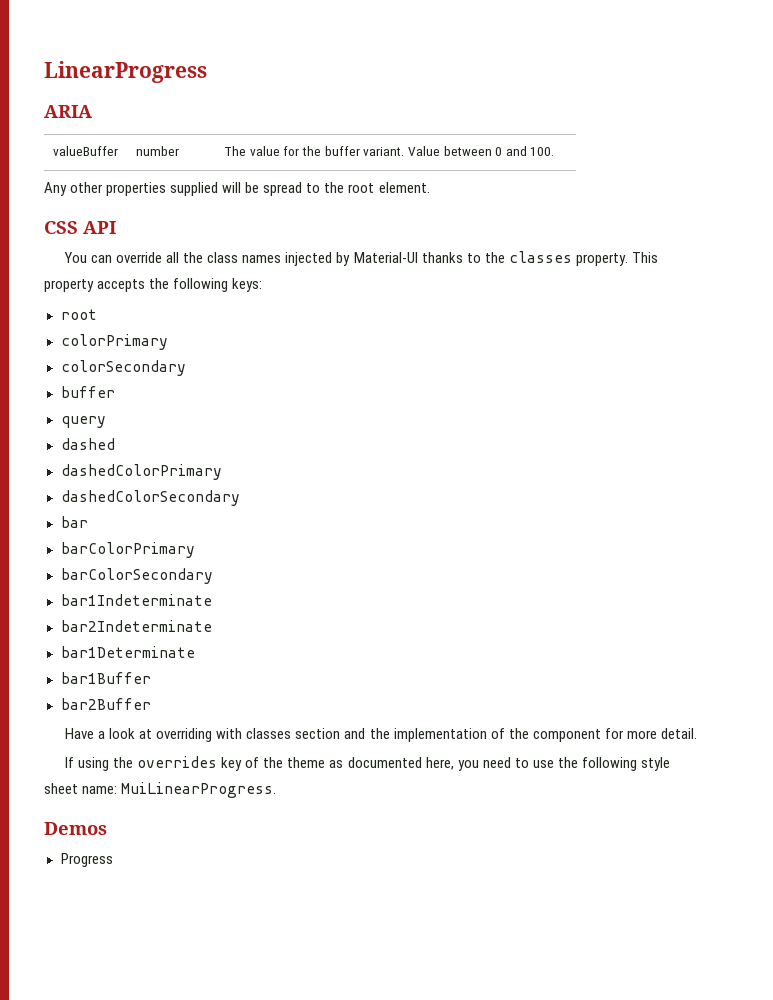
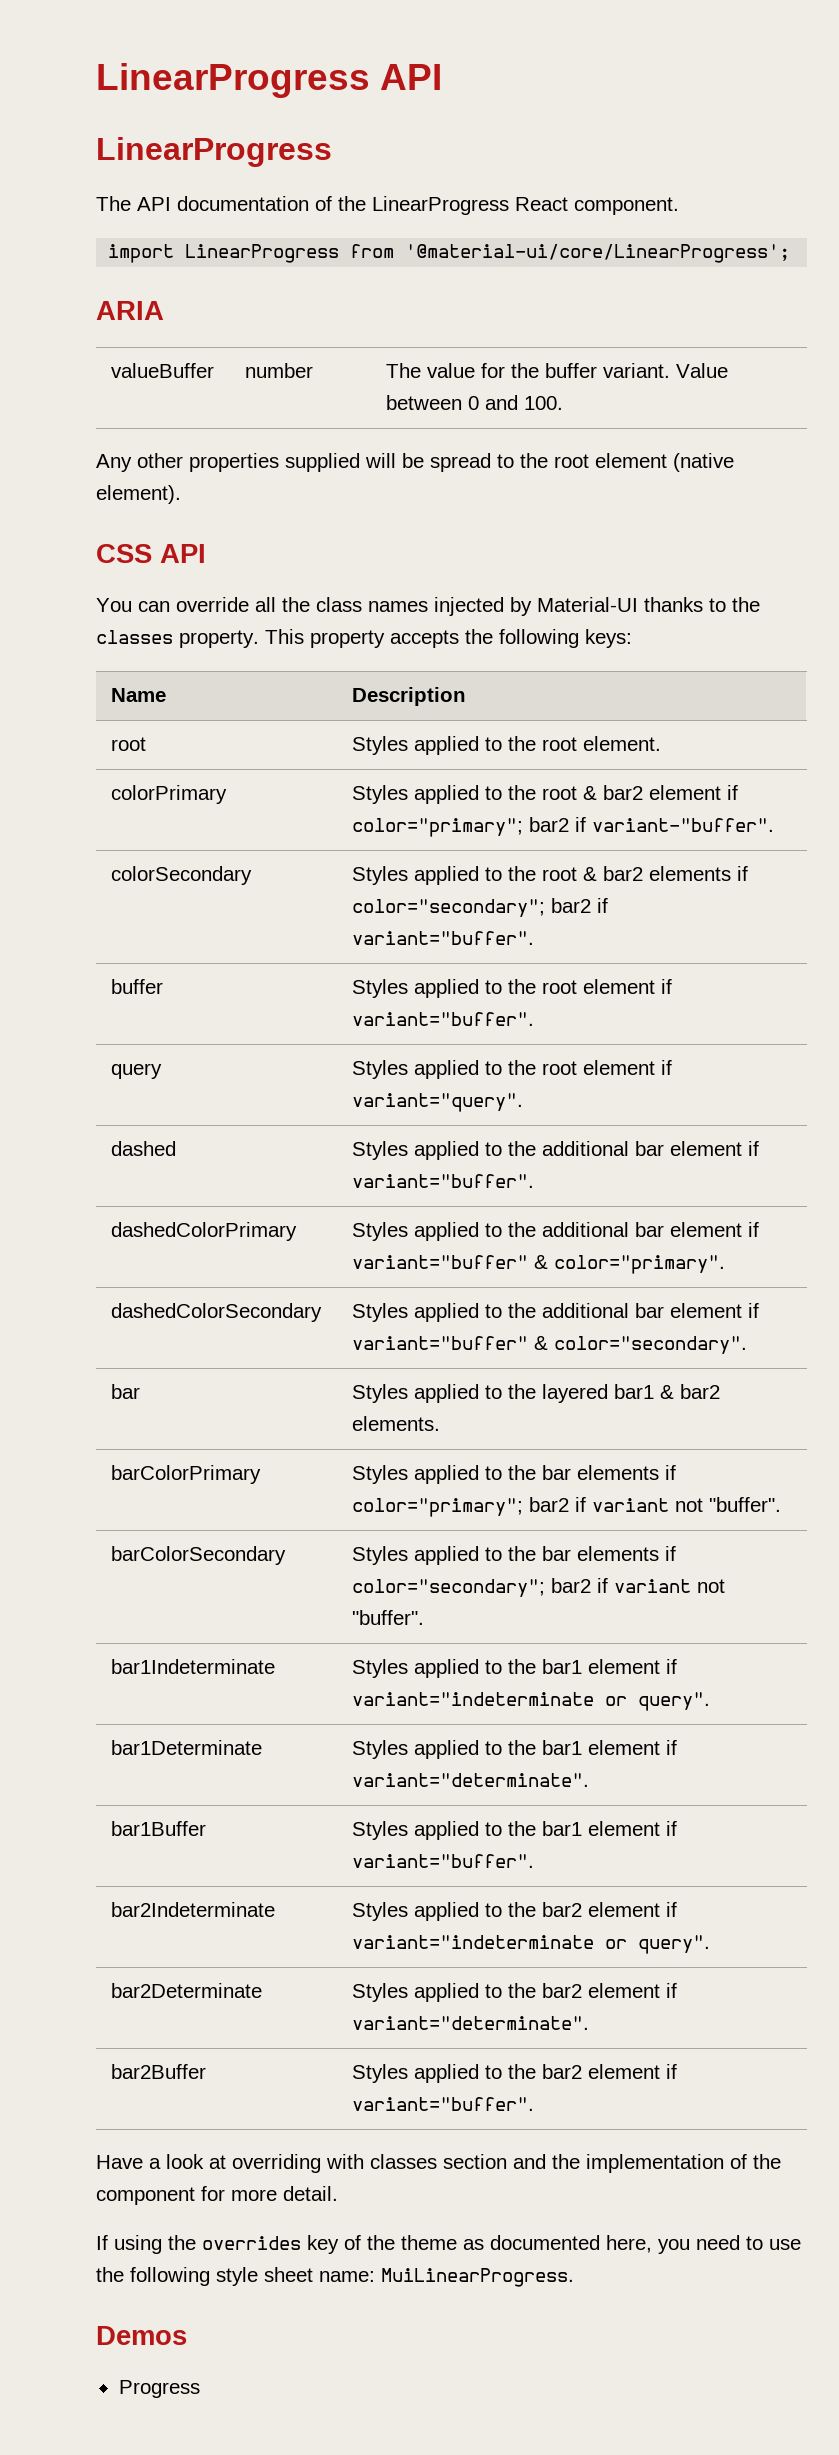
[44,61,207,83] LinearProgress -> [96,63,442,98] [96,137,332,167] [96,196,679,215] [108,244,791,263] LinearProgress API // LinearProgress // The API documentation of the LinearProgress React component. // import LinearProgress from '@material-ui/core/LinearProgress';
[378,182,430,193] element. -> [595,453,734,472] [96,485,181,504] element (native element).
[60,309,97,320] [60,334,168,350] [60,360,186,376] [60,386,115,398] [60,416,106,428] [60,438,115,450] [60,464,222,480] [60,490,240,506] [60,516,88,528] [60,542,195,558] [60,568,213,584] [60,594,212,606] [60,620,212,632] [60,646,195,658] [60,672,151,684] [60,698,151,710] // root // colorPrimary // colorSecondary // buffer // query // dashed // dashedColorPrimary // dashedColorSecondary // bar // barColorPrimary // barColorSecondary // bar1Indeterminate // bar2Indeterminate // bar1Determinate // bar1Buffer // bar2Buffer -> [111,688,167,702] [352,687,467,706] [111,737,147,751] [352,736,662,755] [111,785,228,804] [352,785,739,804] [352,817,775,837] [111,866,253,885] [352,866,749,885] [352,898,609,917] [352,931,535,945] [111,979,164,994] [352,979,673,998] [352,1012,535,1026] [111,1063,163,1079] [352,1060,673,1079] [352,1093,524,1112] [111,1141,177,1156] [352,1141,760,1160] [352,1174,535,1188] [111,1222,298,1241] [352,1222,760,1241] [352,1255,726,1274] [111,1303,323,1322] [352,1303,760,1322] [352,1336,748,1354] [111,1384,141,1399] [352,1384,721,1403] [352,1416,441,1431] [111,1465,262,1484] [352,1465,677,1484] [352,1497,782,1517] [111,1546,287,1565] [352,1546,677,1565] [352,1578,726,1597] [352,1610,425,1625] [111,1659,276,1674] [352,1659,678,1678] [352,1692,711,1711] [111,1740,263,1755] [352,1740,678,1759] [352,1773,590,1787] [111,1821,207,1836] [352,1821,678,1840] [352,1854,535,1868] [111,1902,276,1917] [352,1902,678,1921] [352,1935,711,1954] [111,1983,263,1998] [352,1983,678,2002] [352,2016,590,2030] [111,2064,207,2079] [352,2064,678,2083] [352,2097,535,2111] // Name | Description // root | Styles applied to the root element. // colorPrimary | Styles applied to the root & bar2 element if color="primary"; bar2 if variant-"buffer". // colorSecondary | Styles applied to the root & bar2 elements if color="secondary"; bar2 if variant="buffer". // buffer | Styles applied to the root element if variant="buffer". // query | Styles applied to the root element if variant="query". // dashed | Styles applied to the additional bar element if variant="buffer". // dashedColorPrimary | Styles applied to the additional bar element if variant="buffer" & color="primary". // dashedColorSecondary | Styles applied to the additional bar element if variant="buffer" & color="secondary". // bar | Styles applied to the layered bar1 & bar2 elements. // barColorPrimary | Styles applied to the bar elements if color="primary"; bar2 if variant not "buffer". // barColorSecondary | Styles applied to the bar elements if color="secondary"; bar2 if variant not "buffer". // bar1Indeterminate | Styles applied to the bar1 element if variant="indeterminate or query". // bar1Determinate | Styles applied to the bar1 element if variant="determinate". // bar1Buffer | Styles applied to the bar1 element if variant="buffer". // bar2Indeterminate | Styles applied to the bar2 element if variant="indeterminate or query". // bar2Determinate | Styles applied to the bar2 element if variant="determinate". // bar2Buffer | Styles applied to the bar2 element if variant="buffer".

